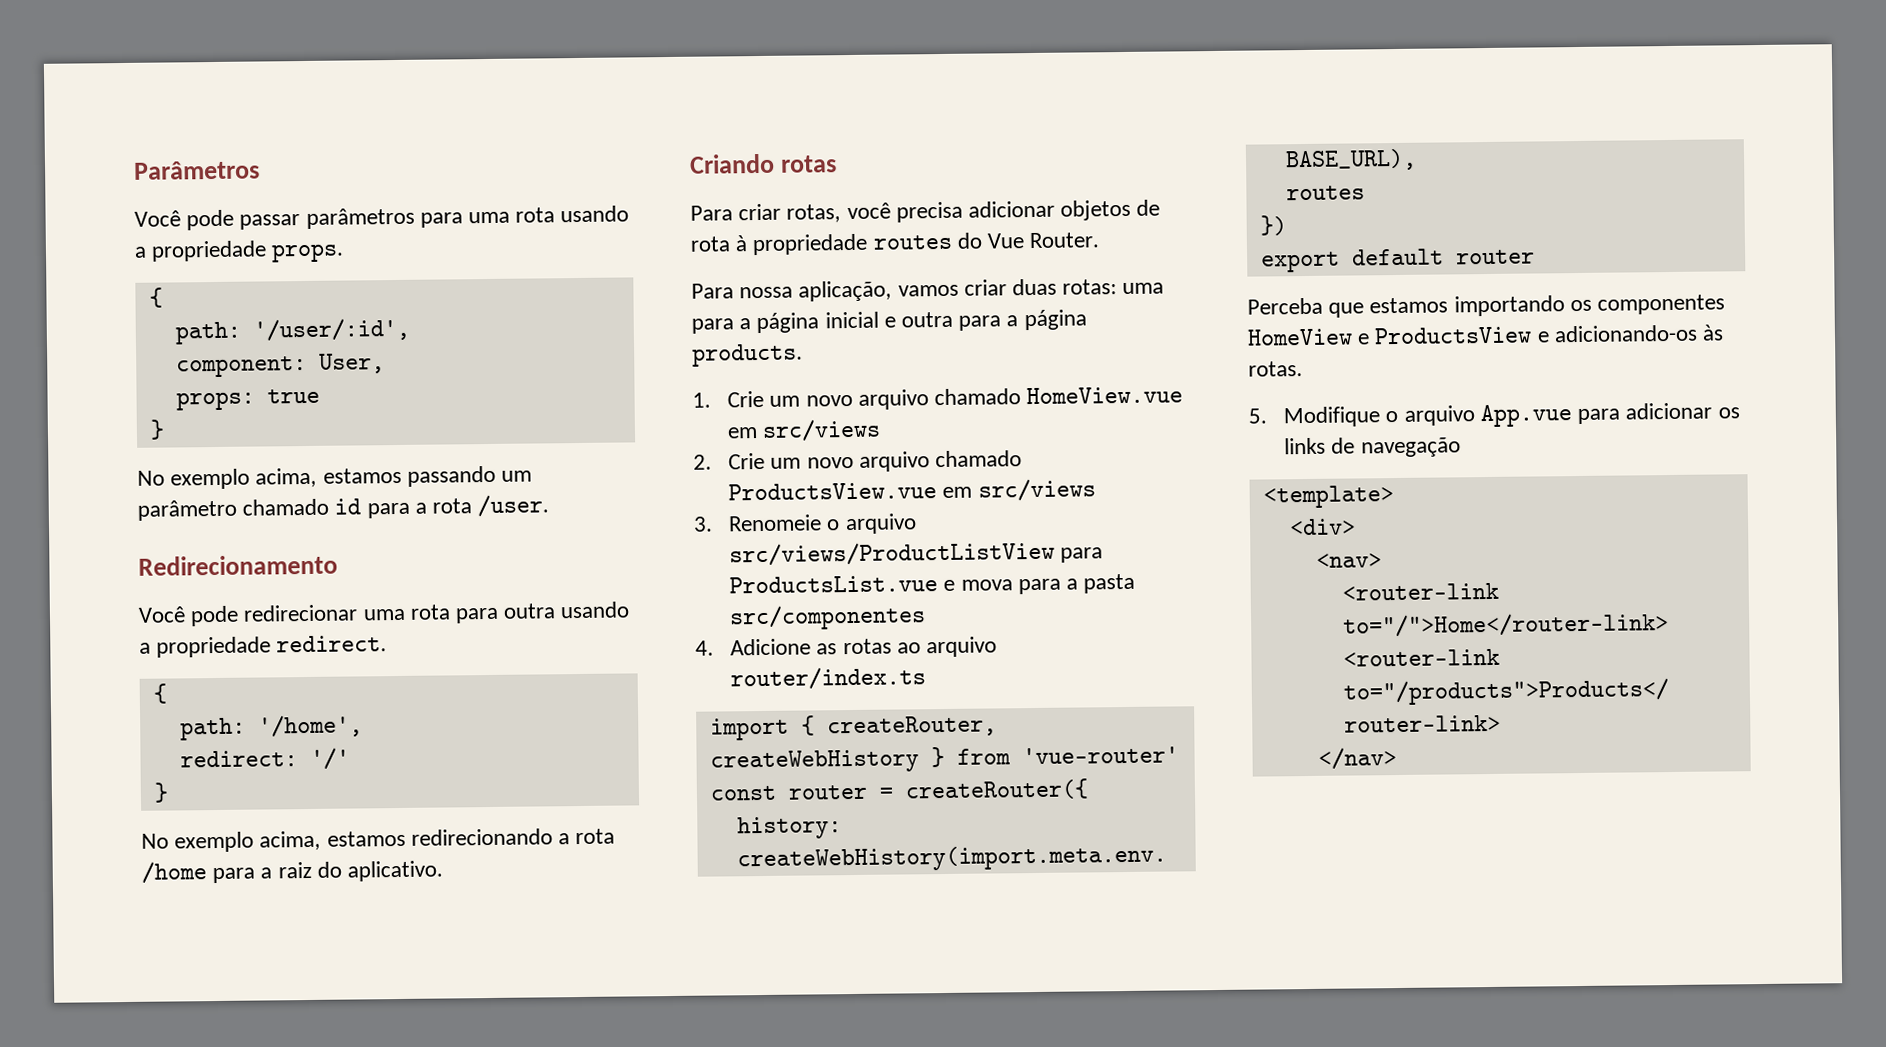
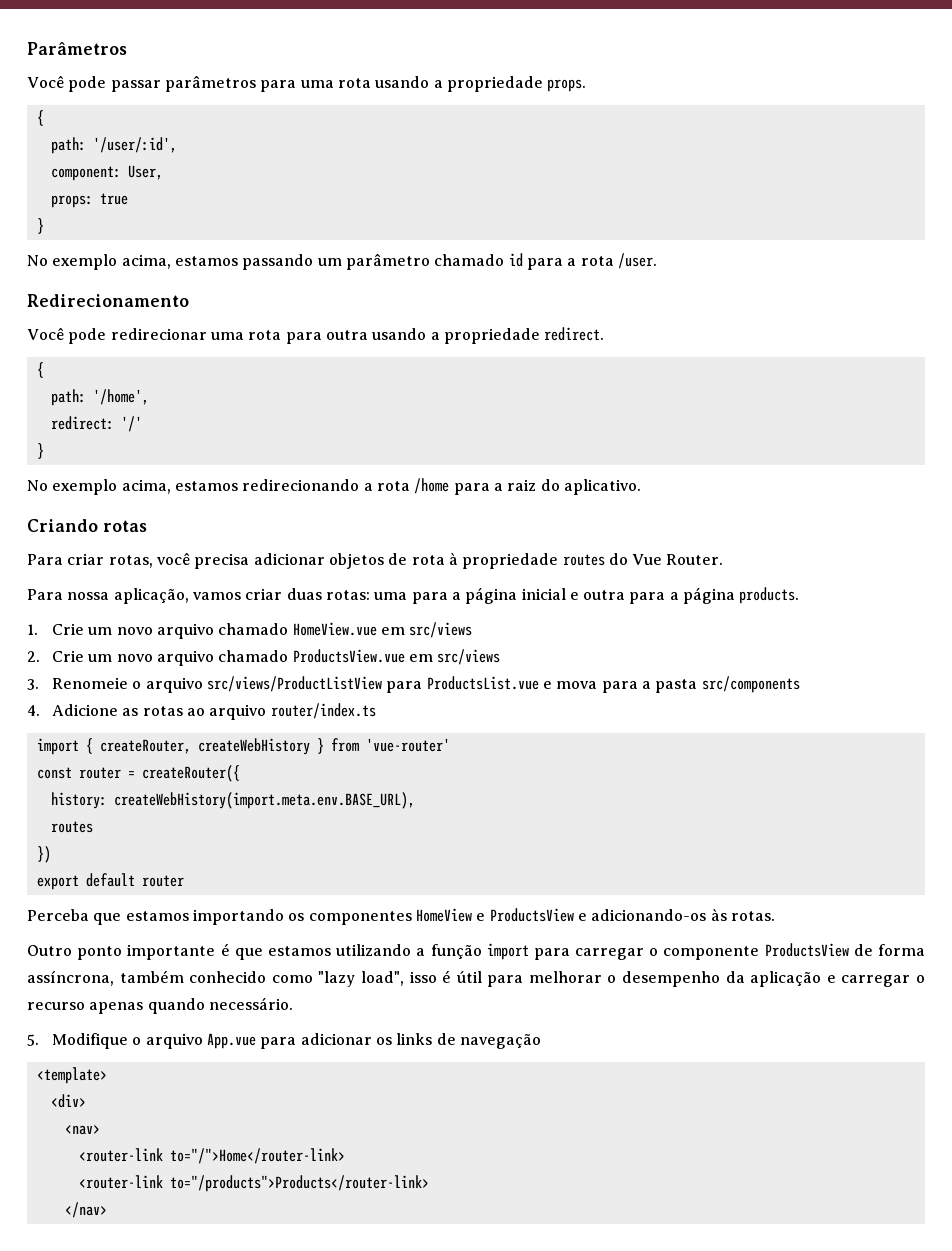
[729,604,927,631] src/componentes -> [701,676,800,693] src/components
(1303, 369) none -> [27,943,925,960] [27,970,926,987] [27,997,293,1014] // Outro ponto importante é que estamos utilizando a função import para carregar o componente ProductsView de forma assíncrona, também conhecido como "lazy load", isso é útil para melhorar o desempenho da aplicação e carregar o recurso apenas quando necessário.

